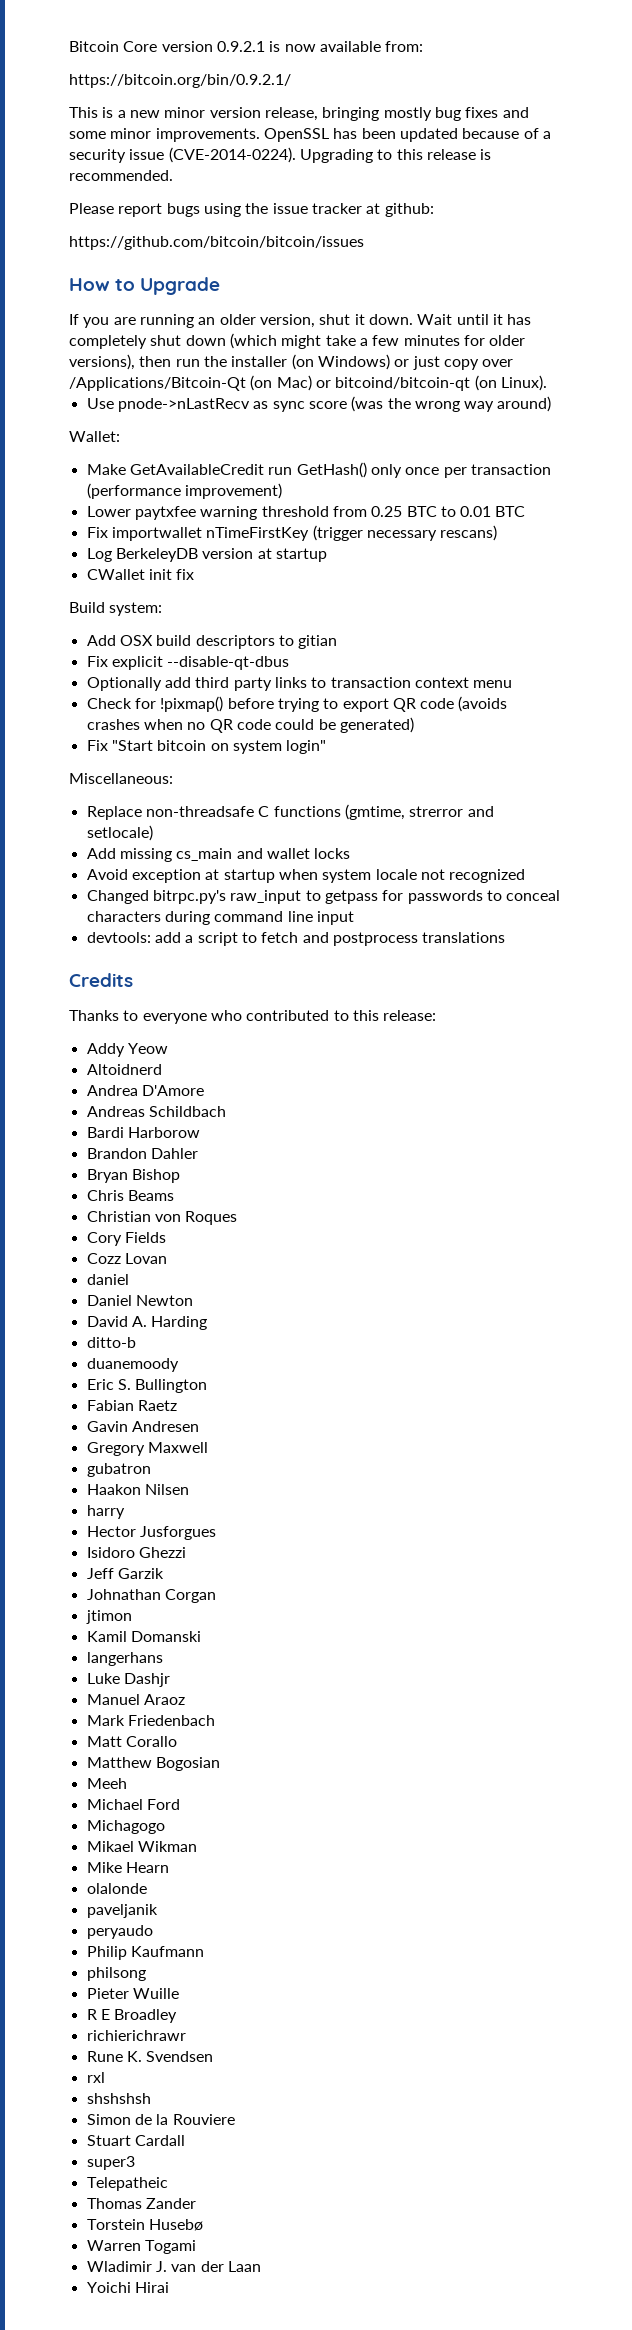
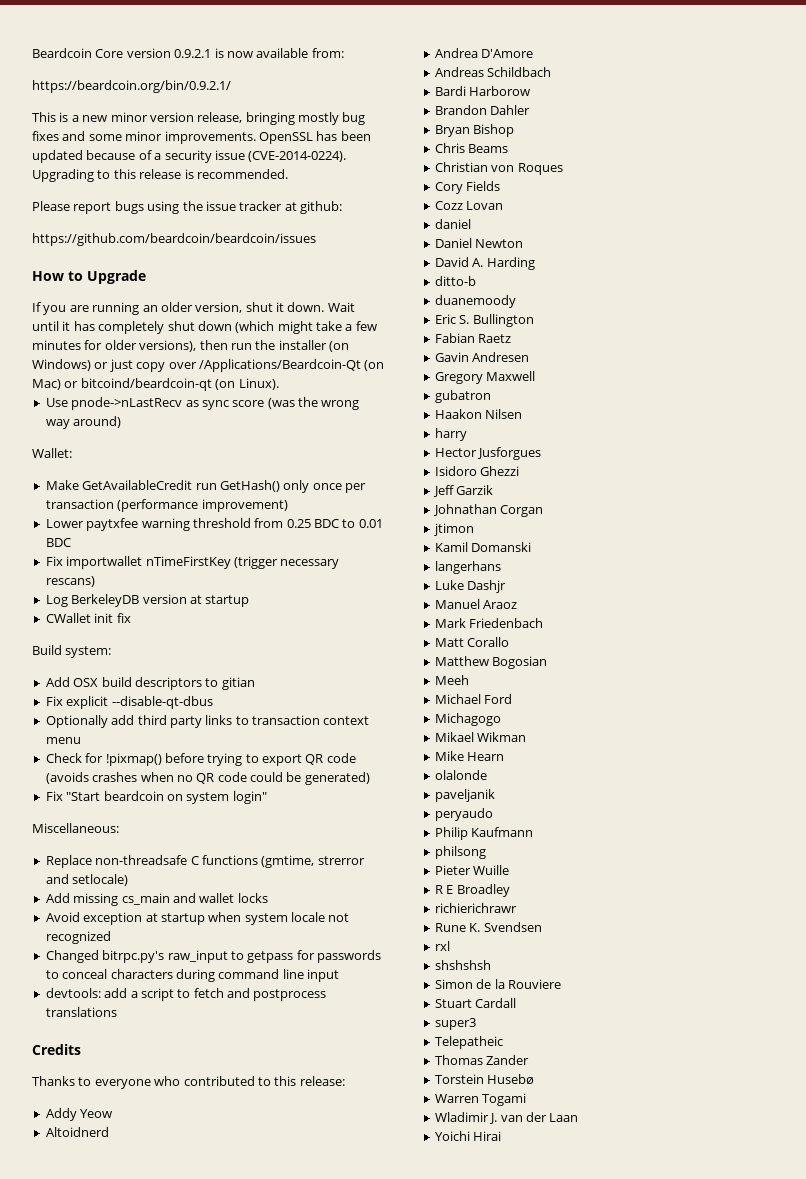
[69,41,119,52] Bitcoin -> [32,48,92,58] Beardcoin
[69,74,291,88] https://bitcoin.org/bin/0.9.2.1/ -> [32,80,231,93] https://beardcoin.org/bin/0.9.2.1/
[69,236,364,250] https://github.com/bitcoin/bitcoin/issues -> [32,233,316,246] https://github.com/beardcoin/beardcoin/issues
[69,377,246,391] /Applications/Bitcoin-Qt -> [198,359,361,372] /Applications/Beardcoin-Qt
[335,377,471,391] bitcoind/bitcoin-qt -> [80,378,212,391] bitcoind/beardcoin-qt
[406,506,437,517] BTC -> [314,519,339,528] BDC
[495,506,526,517] BTC -> [45,538,71,547] BDC
[157,740,207,751] bitcoin -> [103,791,164,801] beardcoin

